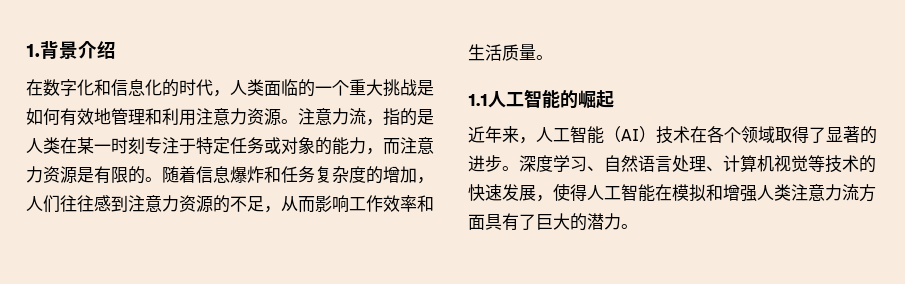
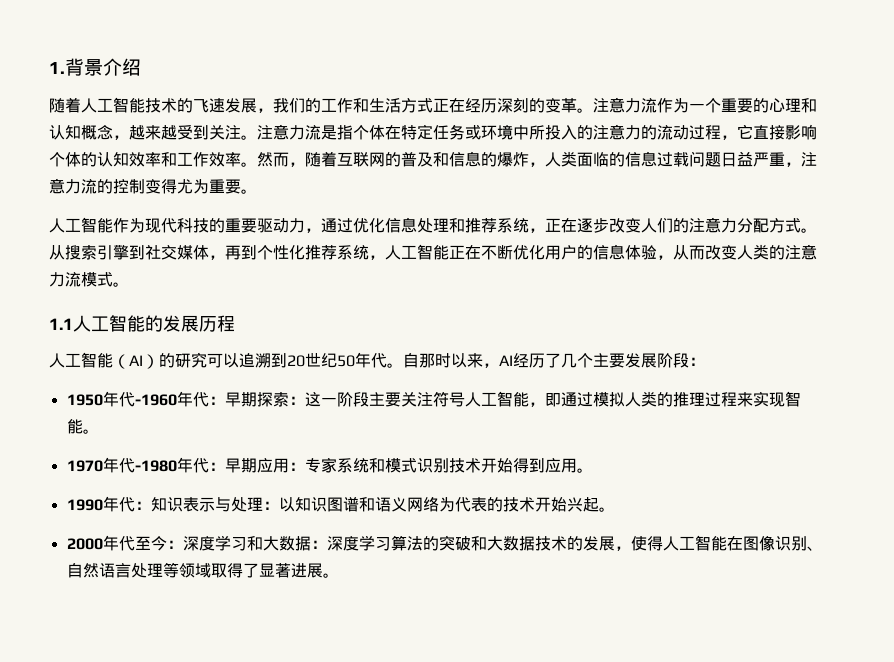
[26,79,434,97] [26,108,434,126] [26,137,434,155] [26,166,434,184] [26,195,434,213] [468,44,536,61] 在数字化和信息化的时代，人类面临的一个重大挑战是如何有效地管理和利用注意力资源。注意力流，指的是人类在某一时刻专注于特定任务或对象的能力，而注意力资源是有限的。随着信息爆炸和任务复杂度的增加，人们往往感到注意力资源的不足，从而影响工作效率和生活质量 -> [49,97,817,113] [49,124,817,140] [49,151,817,167] [49,178,257,194] [49,217,817,233] [49,244,817,260] [49,272,113,287] 随着人工智能技术的飞速发展，我们的工作和生活方式正在经历深刻的变革。注意力流作为一个重要的心理和认知概念，越来越受到关注。注意力流是指个体在特定任务或环境中所投入的注意力的流动过程，它直接影响个体的认知效率和工作效率。然而，随着互联网的普及和信息的爆炸，人类面临的信息过载问题日益严重，注意力流的控制变得尤为重要。 // 人工智能作为现代科技的重要驱动力，通过优化信息处理和推荐系统，正在逐步改变人们的注意力分配方式。从搜索引擎到社交媒体，再到个性化推荐系统，人工智能正在不断优化用户的信息体验，从而改变人类的注意力流模式
[578,90,614,109] [468,126,536,144] 崛起 // 近年来， -> [163,315,235,332] 发展历程 //
[656,126,877,144] [468,155,876,173] [468,184,502,201] 技术在各个领域取得了显著的进步。深度学习、自然语言处理、计算机视觉等技术的快速 -> [159,352,705,368] [66,391,801,407] [66,419,99,434] [66,457,593,473] [66,496,615,512] [66,535,583,551] 的研究可以追溯到20世纪50年代。自那时以来，AI经历了几个主要发展阶段： // 1950年代-1960年代：早期探索：这一阶段主要关注符号人工智能，即通过模拟人类的推理过程来实现智能。 // 1970年代-1980年代：早期应用：专家系统和模式识别技术开始得到应用。 // 1990年代：知识表示与处理：以知识图谱和语义网络为代表的技术开始兴起。 // 2000年代至今：深度学习和大数据：深度学习算法的突破和大数据技术的
[672,184,876,202] [468,213,621,231] 模拟和增强人类注意力流方面具有了巨大的潜力 -> [742,536,823,551] [66,562,323,578] 图像识别、自然语言处理等领域取得了显著进展

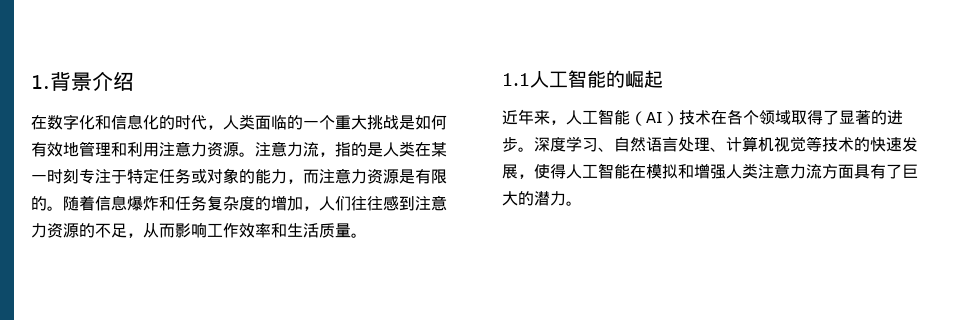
[49,97,817,113] [49,124,817,140] [49,151,817,167] [49,178,257,194] [49,217,817,233] [49,244,817,260] [49,272,113,287] 随着人工智能技术的飞速发展，我们的工作和生活方式正在经历深刻的变革。注意力流作为一个重要的心理和认知概念，越来越受到关注。注意力流是指个体在特定任务或环境中所投入的注意力的流动过程，它直接影响个体的认知效率和工作效率。然而，随着互联网的普及和信息的爆炸，人类面临的信息过载问题日益严重，注意力流的控制变得尤为重要。 // 人工智能作为现代科技的重要驱动力，通过优化信息处理和推荐系统，正在逐步改变人们的注意力分配方式。从搜索引擎到社交媒体，再到个性化推荐系统，人工智能正在不断优化用户的信息体验，从而改变人类的注意力流模式 -> [31,114,447,130] [31,141,447,157] [31,168,447,184] [31,195,447,211] [31,222,351,238] 在数字化和信息化的时代，人类面临的一个重大挑战是如何有效地管理和利用注意力资源。注意力流，指的是人类在某一时刻专注于特定任务或对象的能力，而注意力资源是有限的。随着信息爆炸和任务复杂度的增加，人们往往感到注意力资源的不足，从而影响工作效率和生活质量
[163,315,235,332] 发展历程 // -> [625,70,663,88] [502,109,566,125] 崛起 // 近年来，
[159,352,705,368] [66,391,801,407] [66,419,99,434] [66,457,593,473] [66,496,615,512] [66,535,583,551] 的研究可以追溯到20世纪50年代。自那时以来，AI经历了几个主要发展阶段： // 1950年代-1960年代：早期探索：这一阶段主要关注符号人工智能，即通过模拟人类的推理过程来实现智能。 // 1970年代-1980年代：早期应用：专家系统和模式识别技术开始得到应用。 // 1990年代：知识表示与处理：以知识图谱和语义网络为代表的技术开始兴起。 // 2000年代至今：深度学习和大数据：深度学习算法的突破和大数据技术的 -> [679,109,903,125] [502,136,902,152] 技术在各个领域取得了显著的进步。深度学习、自然语言处理、计算机视觉等技术的快速
[742,536,823,551] [66,562,323,578] 图像识别、自然语言处理等领域取得了显著进展 -> [646,163,918,179] [502,191,566,206] 模拟和增强人类注意力流方面具有了巨大的潜力

